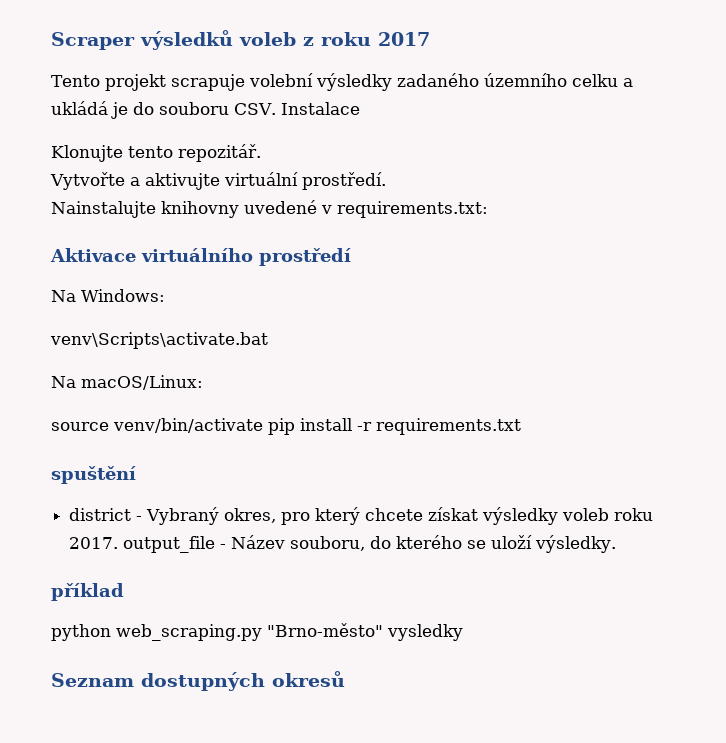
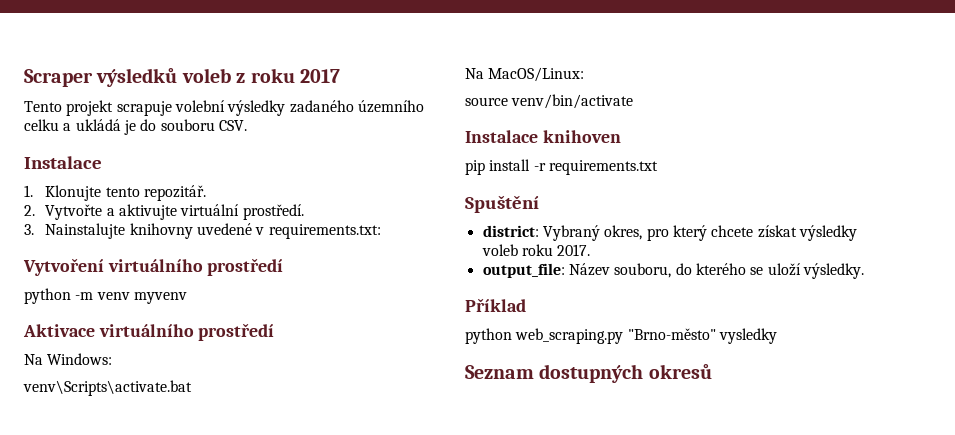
(276, 109) none -> (247, 125) //
(360, 108) none -> [24,185,33,197] 1.
(261, 153) none -> [24,205,35,216] 2.
(386, 181) none -> [24,224,34,235] 3.
(488, 209) none -> [23,258,284,276] [24,288,187,304] // Vytvoření virtuálního prostředí // python -m venv myvenv
[81,375,203,390] macOS/Linux: -> [488,67,585,82] MacOS/Linux:
(263, 425) none -> [465,130,621,143] // Instalace knihoven //
[51,466,136,484] [69,508,143,521] spuštění // district - -> [465,195,539,213] [482,225,539,237] Spuštění // district:
[123,536,227,553] output_file - -> [482,263,565,278] // output_file:
[51,583,124,601] příklad -> [465,298,526,312] Příklad

